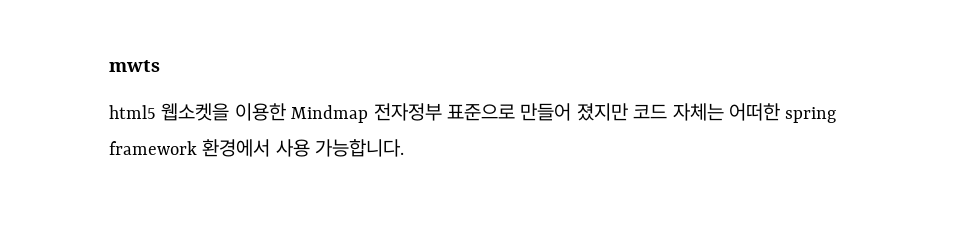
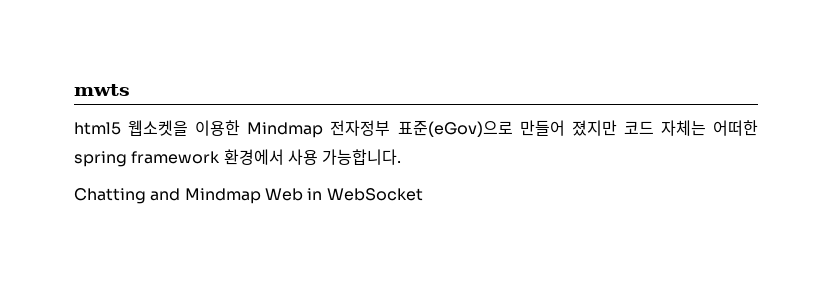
[447,104,515,121] 표준으로 -> [397,121,513,137] 표준(eGov)으로
(405, 148) none -> [74,188,423,204] // Chatting and Mindmap Web in WebSocket

